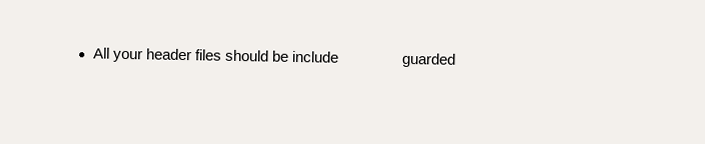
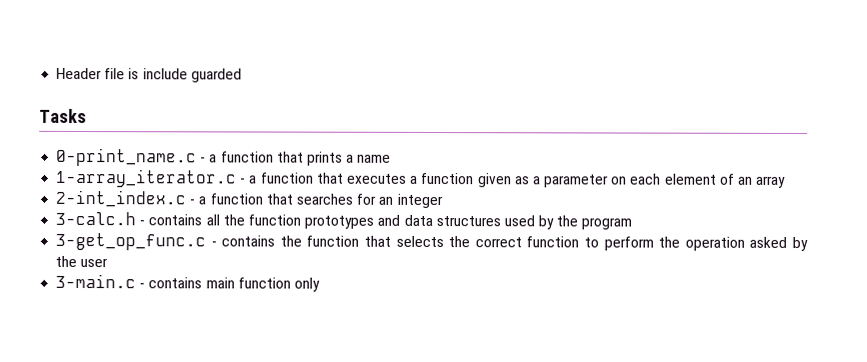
[92,47,456,68] All your header files should be include guarded -> [56,67,242,83] [39,108,87,124] [56,147,392,167] [55,168,787,188] [55,189,443,209] [55,211,633,230] [55,232,809,252] [55,255,109,268] [55,273,320,292] Header file is include guarded // Tasks // 0-print_name.c - a function that prints a name // 1-array_iterator.c - a function that executes a function given as a parameter on each element of an array // 2-int_index.c - a function that searches for an integer // 3-calc.h - contains all the function prototypes and data structures used by the program // 3-get_op_func.c - contains the function that selects the correct function to perform the operation asked by the user // 3-main.c - contains main function only

